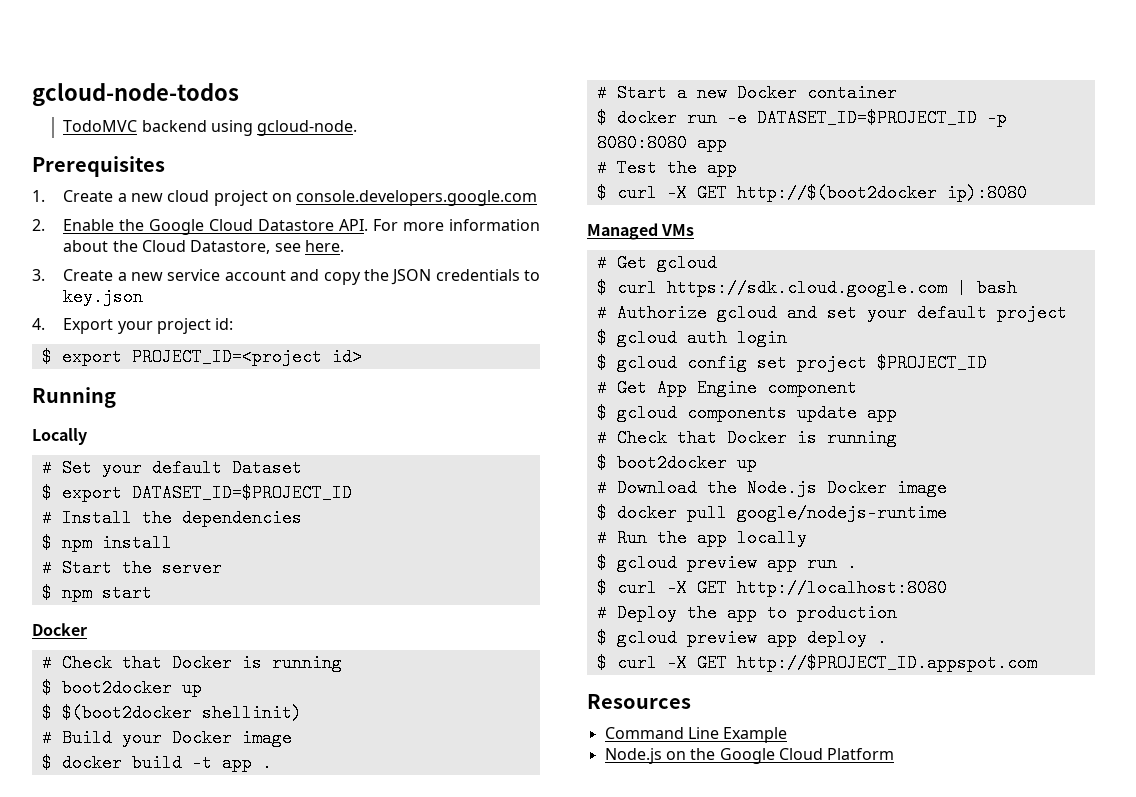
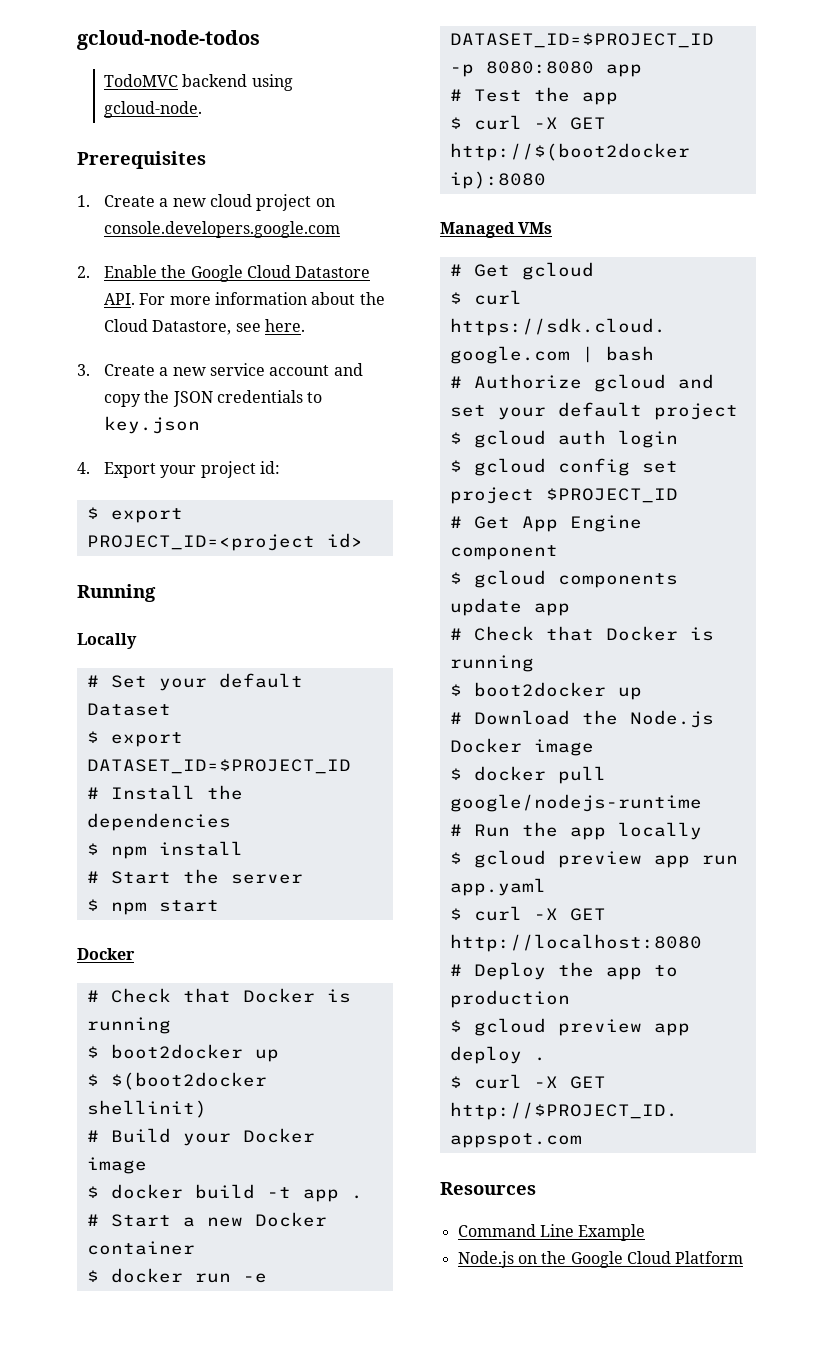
[846,554,857,572] . -> [449,878,546,896] app.yaml

